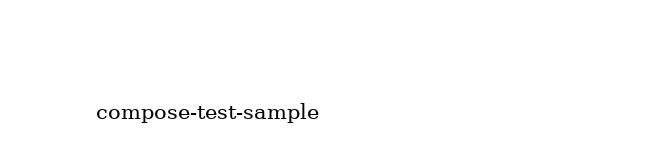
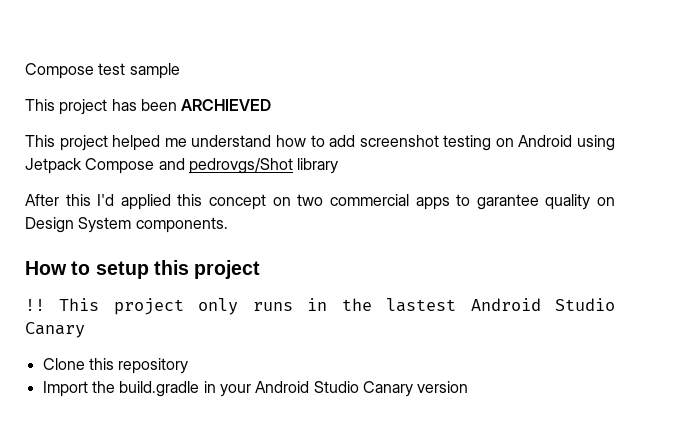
[96,103,319,123] compose-test-sample -> [25,63,180,79] [25,99,272,115] [25,135,615,151] [25,158,339,174] [25,194,616,210] [25,217,228,233] [25,260,261,279] [25,298,616,315] [25,322,85,338] [42,358,189,374] [42,381,469,397] Compose test sample // This project has been ARCHIEVED // This project helped me understand how to add screenshot testing on Android using Jetpack Compose and pedrovgs/Shot library // After this I'd applied this concept on two commercial apps to garantee quality on Design System components. // How to setup this project // !! This project only runs in the lastest Android Studio Canary // Clone this repository // Import the build.gradle in your Android Studio Canary version

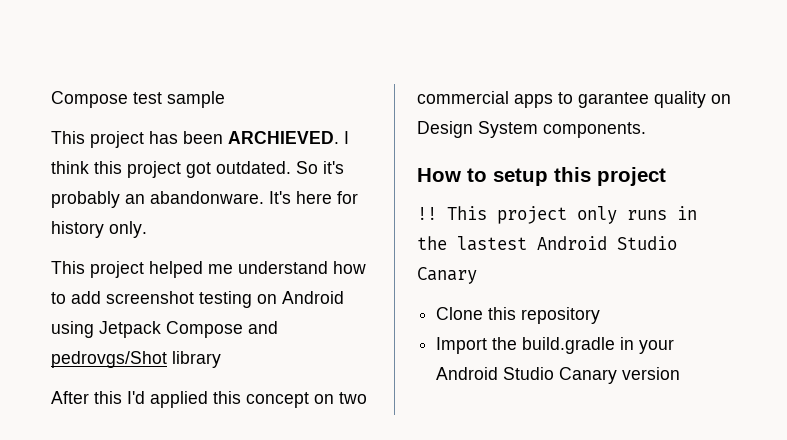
[181,99,272,111] ARCHIEVED -> [228,131,349,144] [51,161,344,178] [51,191,358,208] [51,221,147,238] ARCHIEVED. I think this project got outdated. So it's probably an abandonware. It's here for history only.

